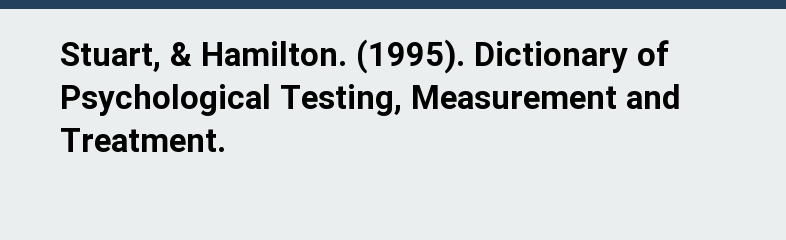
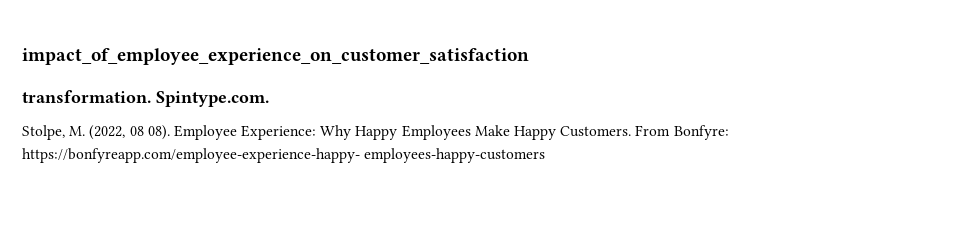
[60,39,669,74] [60,84,680,116] [60,128,226,152] Stuart, & Hamilton. (1995). Dictionary of Psychological Testing, Measurement and Treatment. -> [22,48,529,65] [22,90,269,107] [22,125,729,140] [22,148,546,163] impact_of_employee_experience_on_customer_satisfaction // transformation. Spintype.com. // Stolpe, M. (2022, 08 08). Employee Experience: Why Happy Employees Make Happy Customers. From Bonfyre: https://bonfyreapp.com/employee-experience-happy- employees-happy-customers

